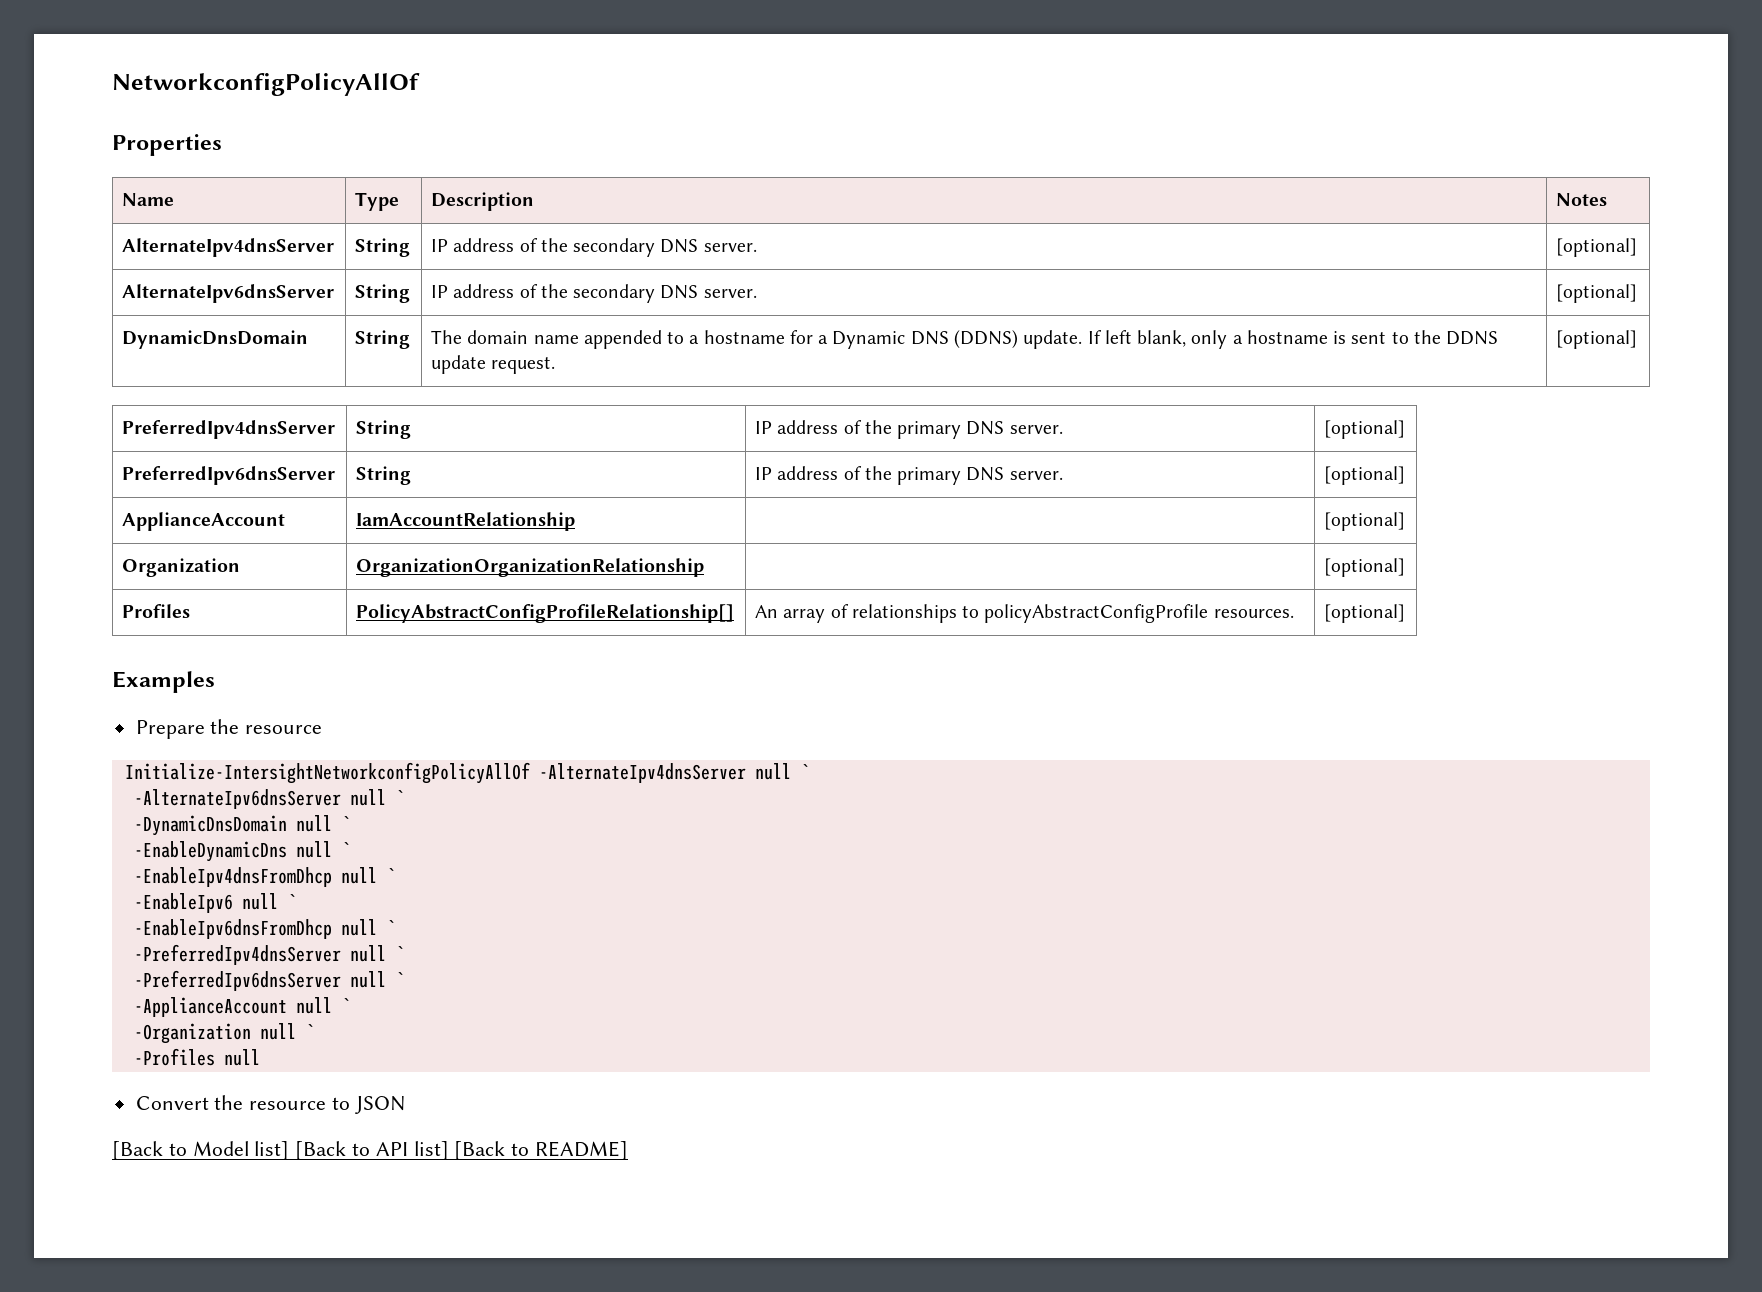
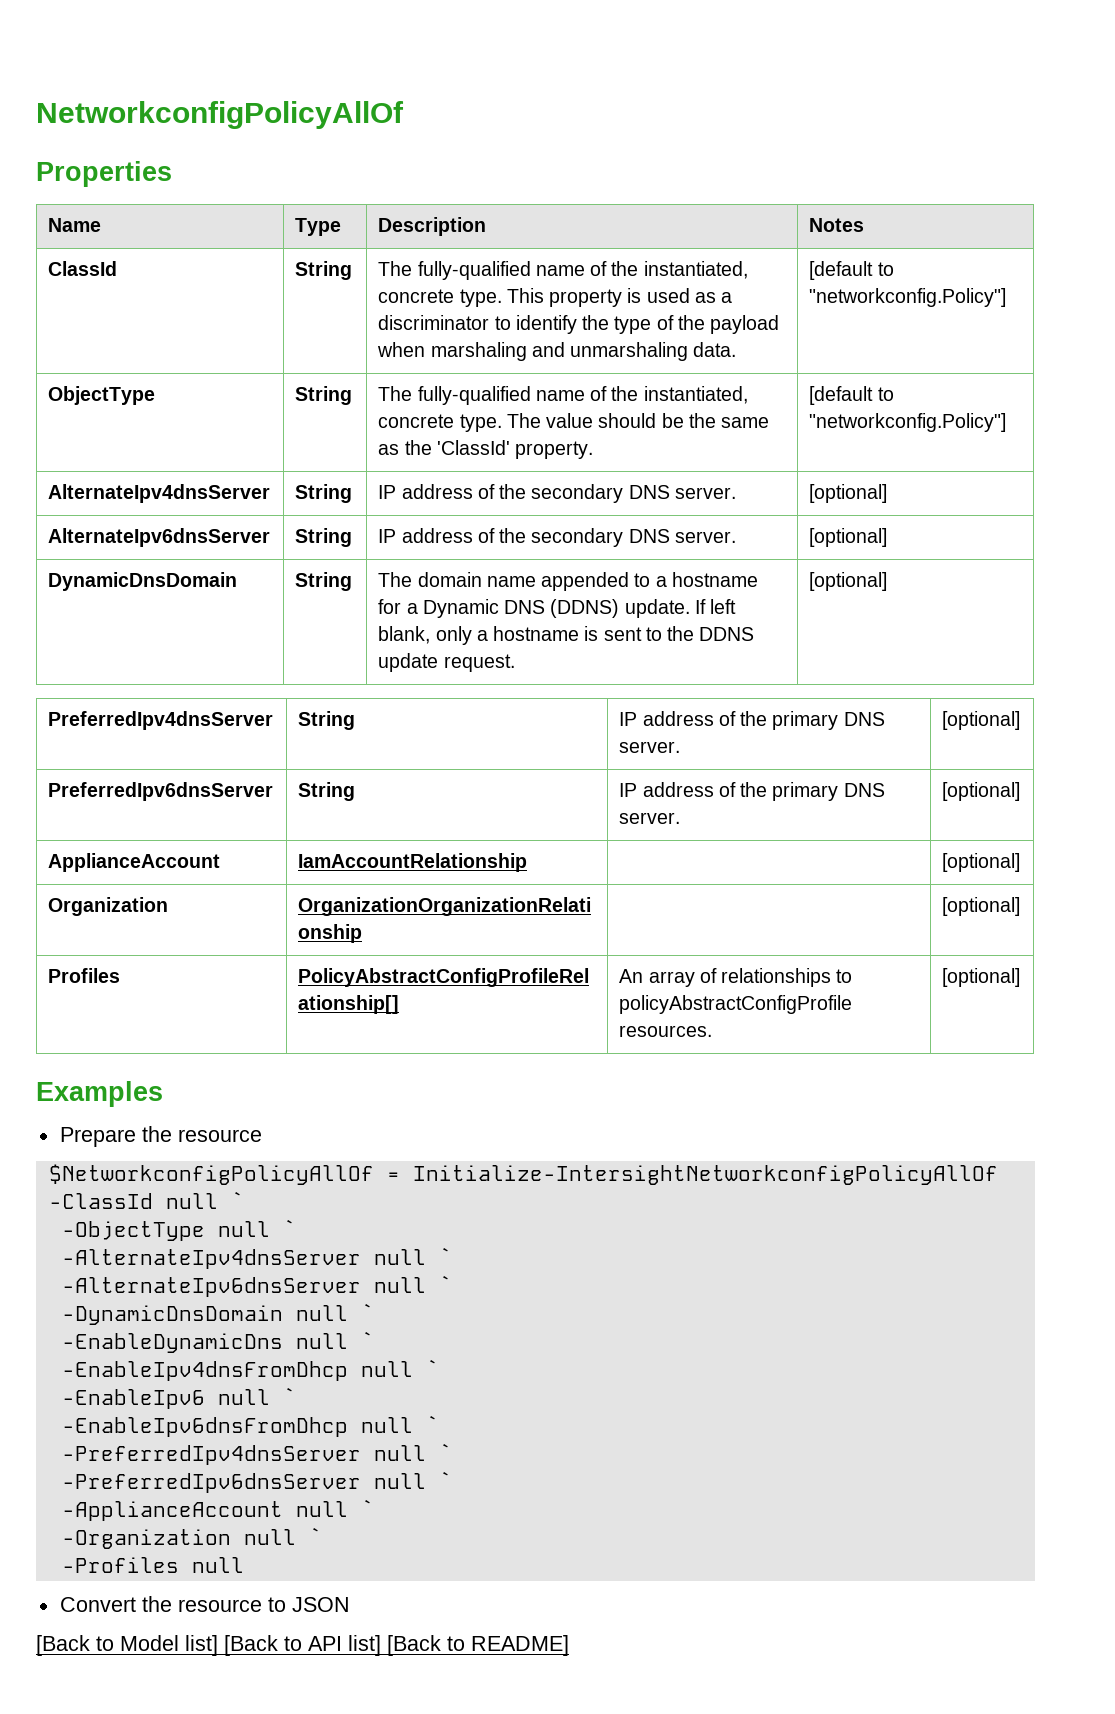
(1608, 199) none -> [48,261,118,276] [295,261,353,280] [378,261,748,280] [378,288,733,307] [378,315,780,334] [377,342,737,361] [809,261,894,280] [809,288,1007,307] [48,386,156,405] [295,386,353,405] [378,386,748,405] [378,413,770,432] [378,440,594,459] [809,386,894,405] [809,413,1007,432] // ClassId | String | The fully-qualified name of the instantiated, concrete type. This property is used as a discriminator to identify the type of the payload when marshaling and unmarshaling data. | [default to "networkconfig.Policy"] // ObjectType | String | The fully-qualified name of the instantiated, concrete type. The value should be the same as the 'ClassId' property. | [default to "networkconfig.Policy"]
[124,762,530,784] Initialize-IntersightNetworkconfigPolicyAllOf -> [48,1164,998,1185] [48,1191,244,1209] [61,1219,296,1241] $NetworkconfigPolicyAllOf = Initialize-IntersightNetworkconfigPolicyAllOf -ClassId null ` // -ObjectType null ` //

